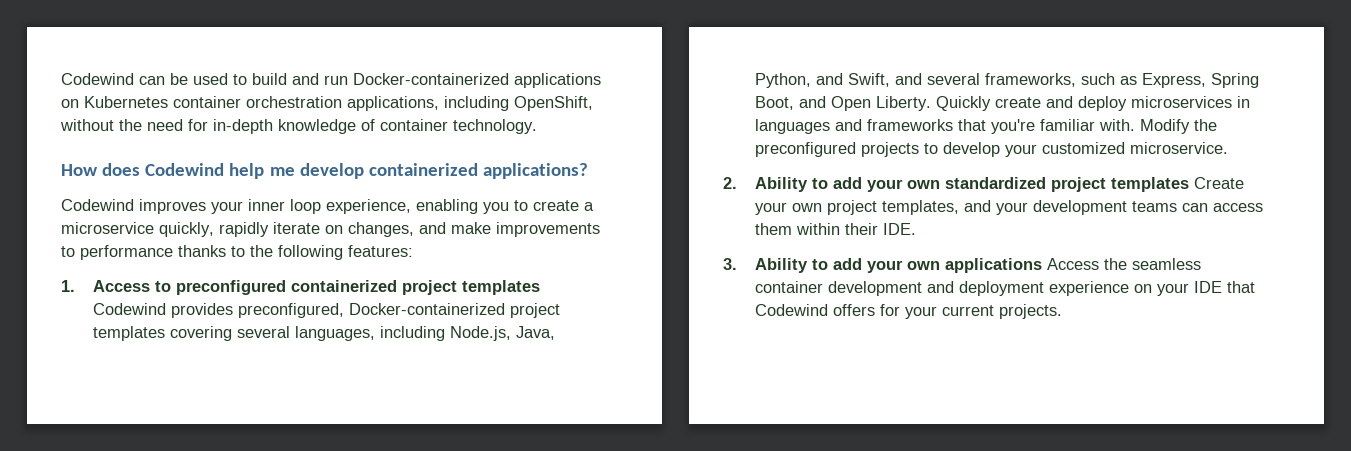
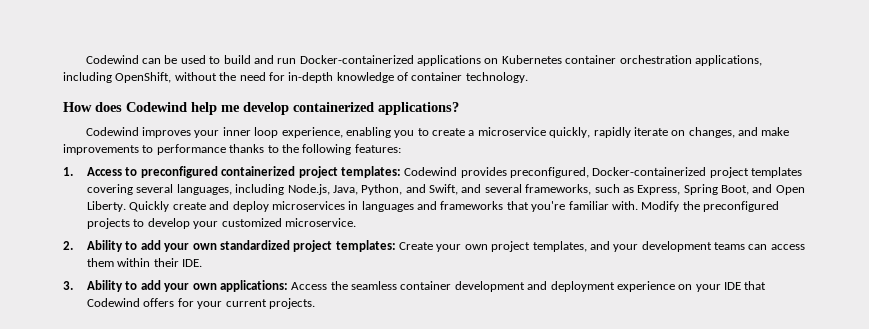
[461,280,540,295] templates -> [340,166,401,178] templates:
[1110,177,1189,192] templates -> [335,240,396,252] templates:
[944,258,1042,273] applications -> [219,280,288,292] applications:

